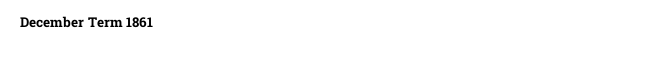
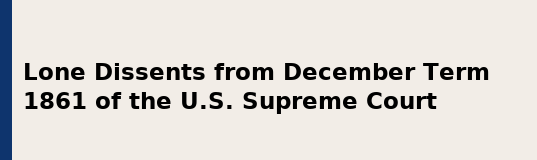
[20,16,154,28] December Term 1861 -> [23,63,490,80] [23,92,437,114] Lone Dissents from December Term 1861 of the U.S. Supreme Court

